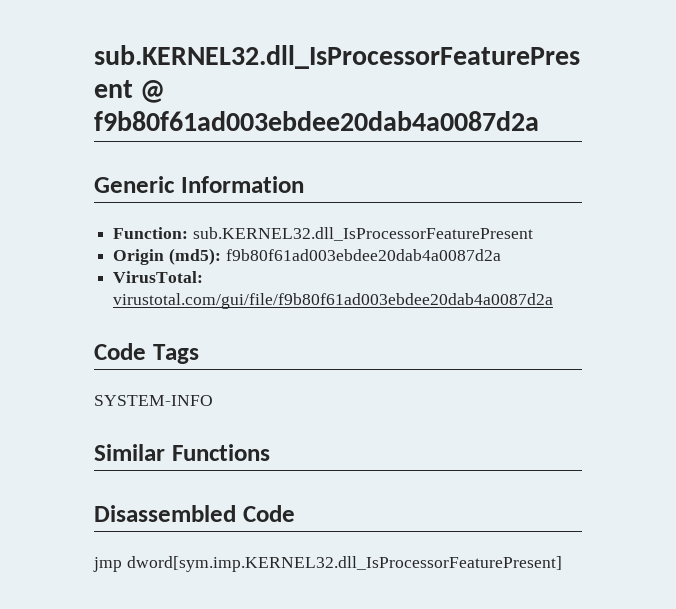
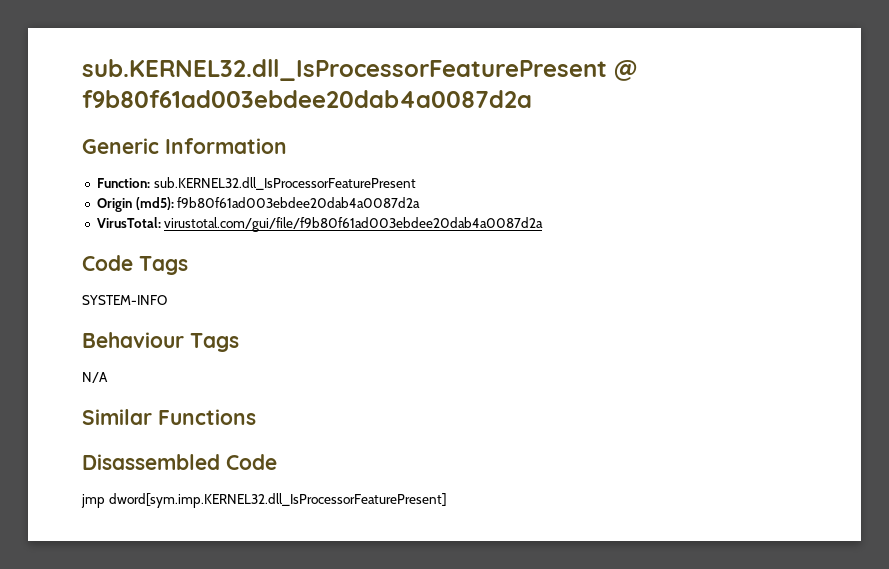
(213, 400) none -> [82,332,239,352] [82,372,108,383] // Behaviour Tags // N/A

